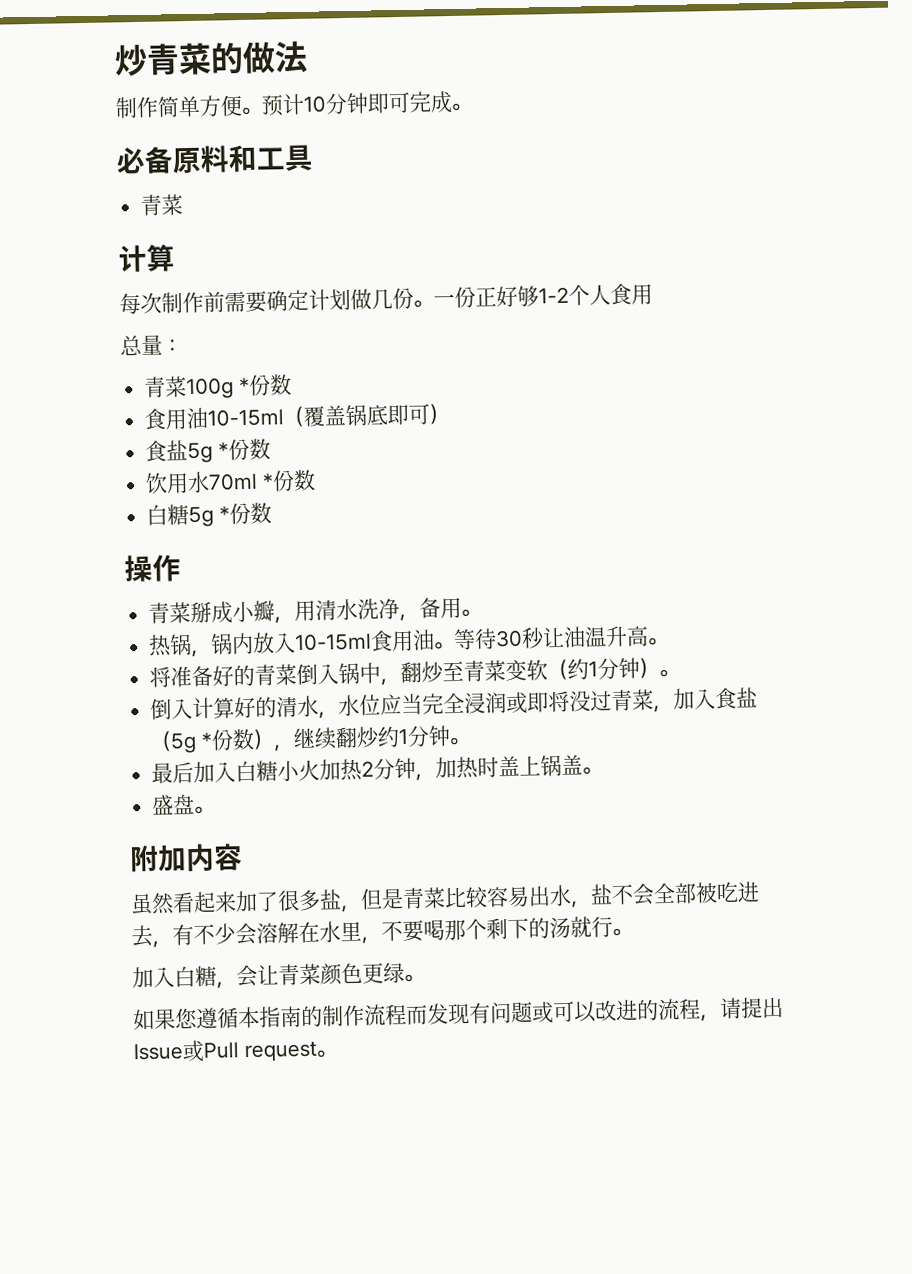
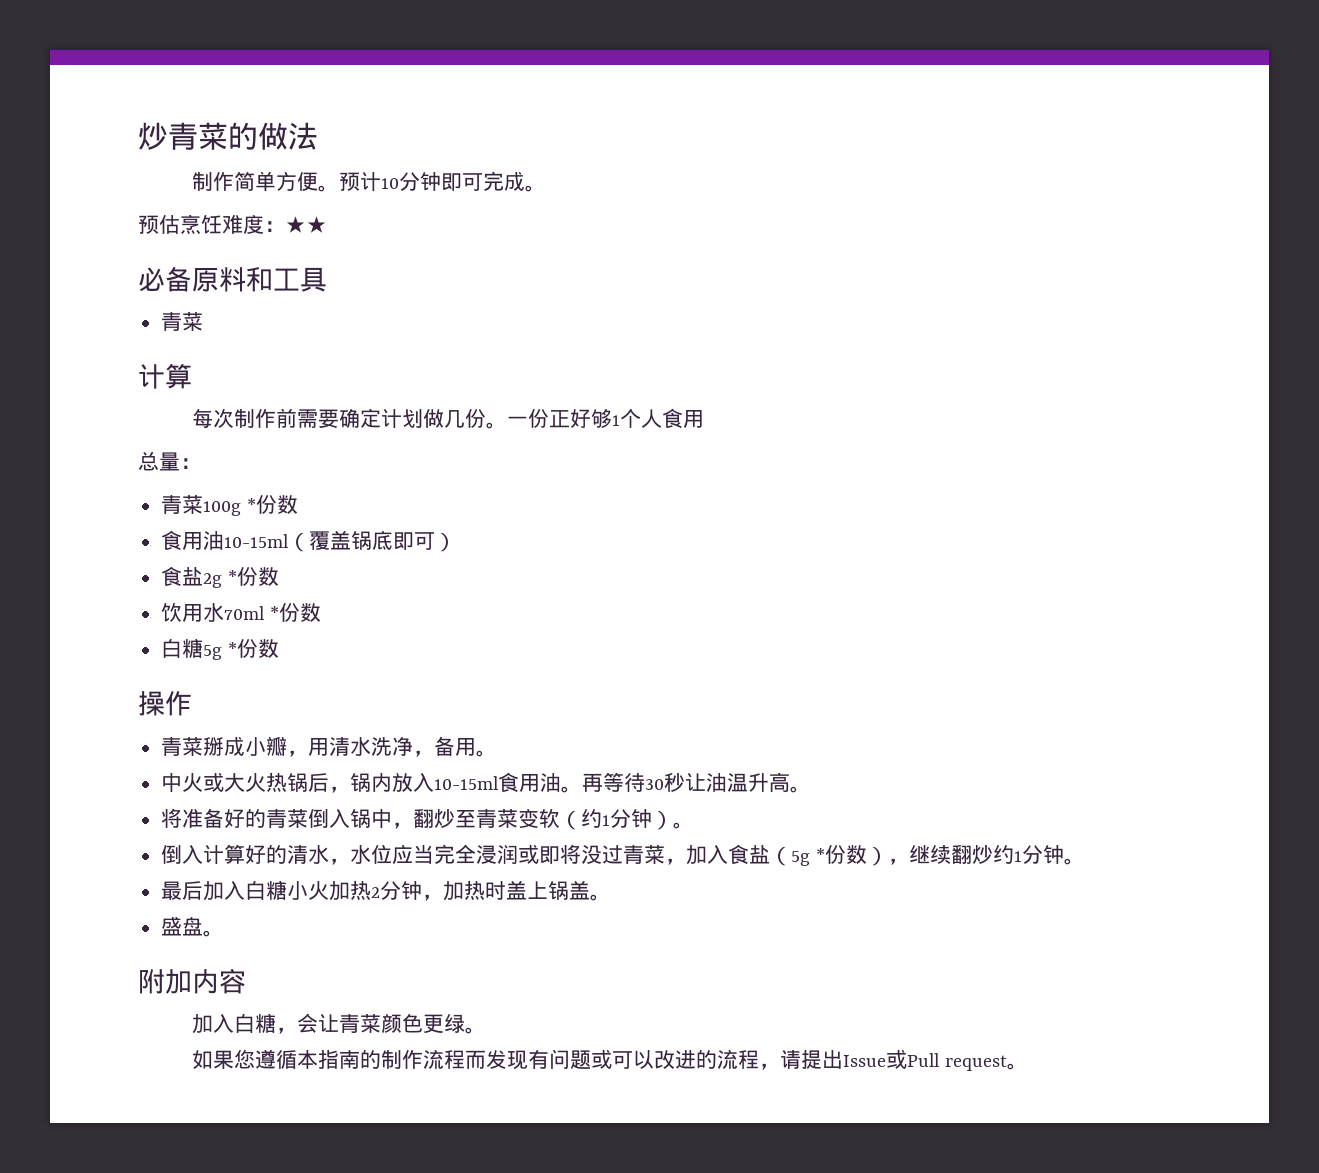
(472, 106) none -> [138,214,327,234] // 预估烹饪难度：★★
[538,286,569,304] 1-2 -> [612,415,621,426] 1
[187,442,214,464] 5g -> [203,573,223,588] 2g
[148,634,193,657] 热锅 -> [161,772,330,793] 中火或大火热锅后
(456, 645) none -> [582,773,604,792] 再
[130,881,760,916] [131,916,633,948] // 虽然看起来加了很多盐，但是青菜比较容易出水，盐不会全部被吃进去，有不少会溶解在水里，不要喝那个剩下的汤就行。 -> (246, 981) none

